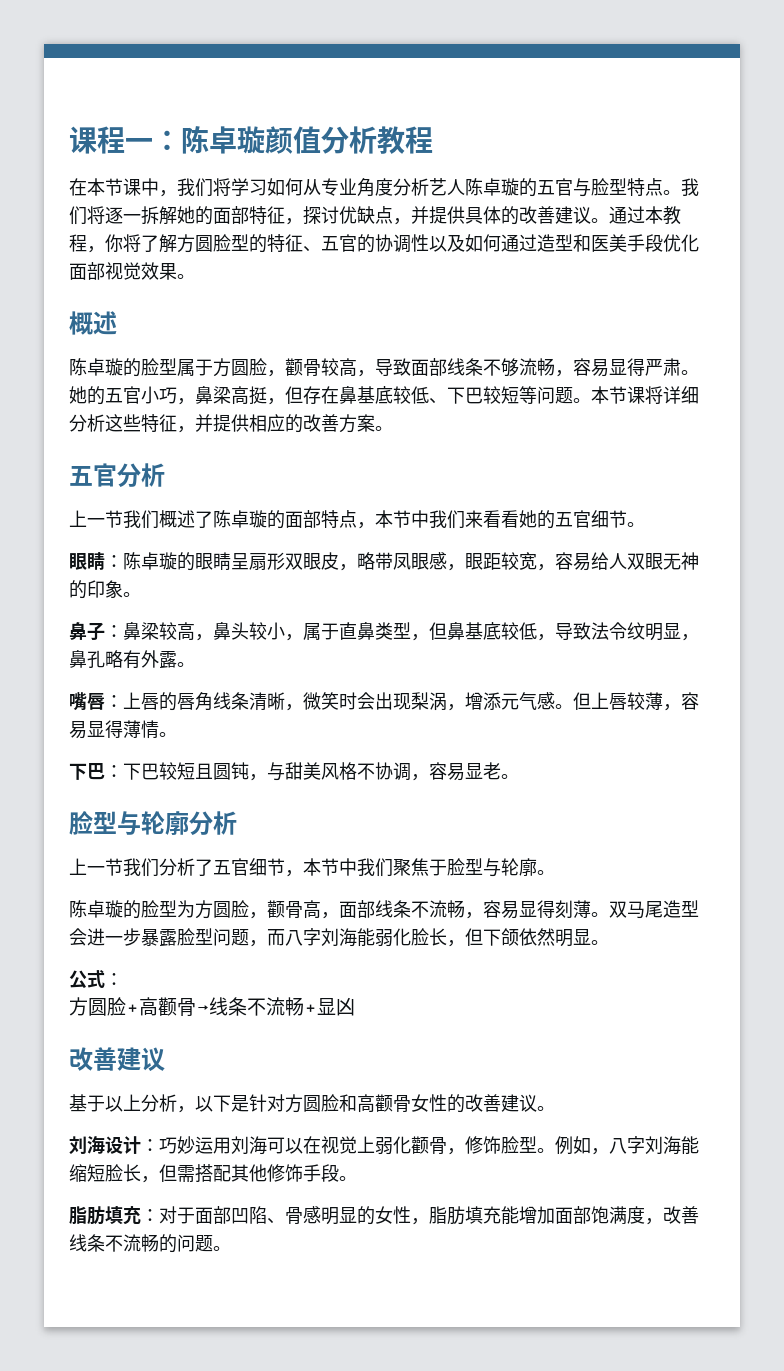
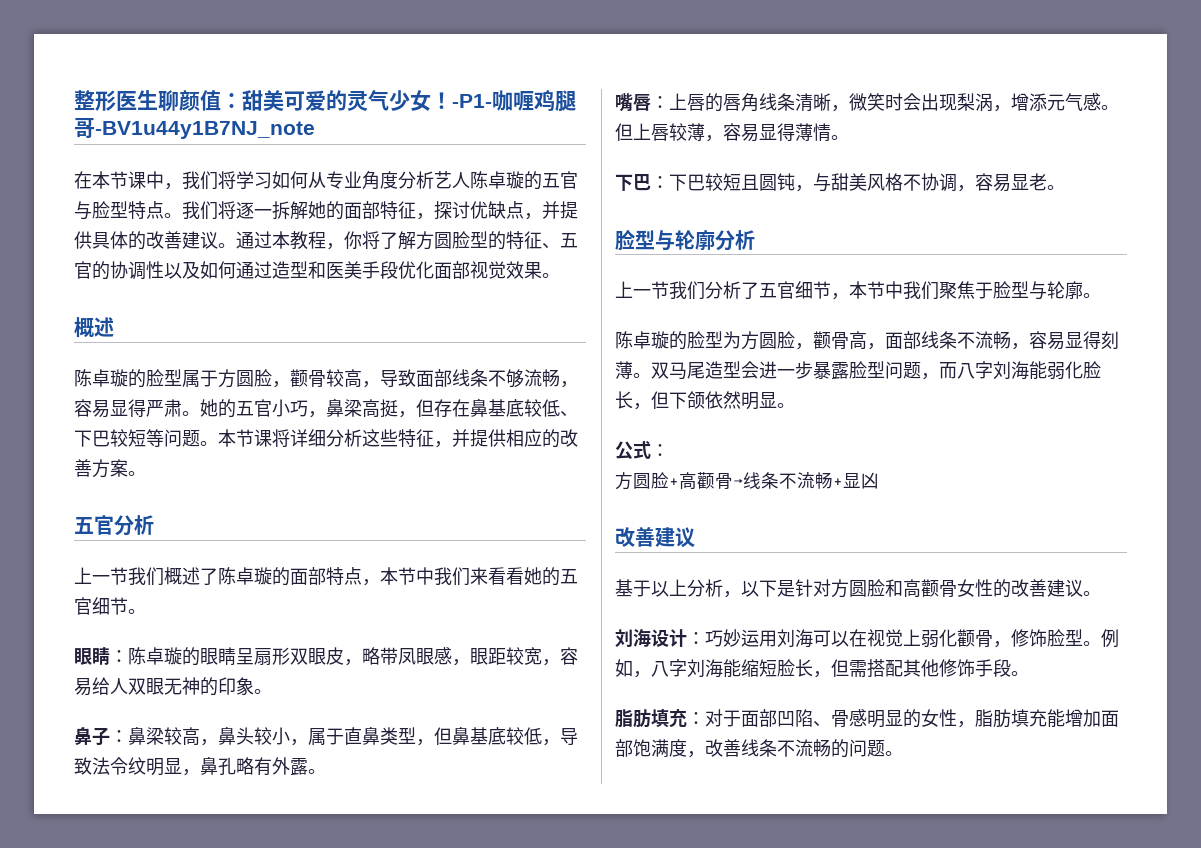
[69,126,433,154] 课程一：陈卓璇颜值分析教程 -> [74,90,576,111] [74,118,315,139] 整形医生聊颜值：甜美可爱的灵气少女！-P1-咖喱鸡腿哥-BV1u44y1B7NJ_note

